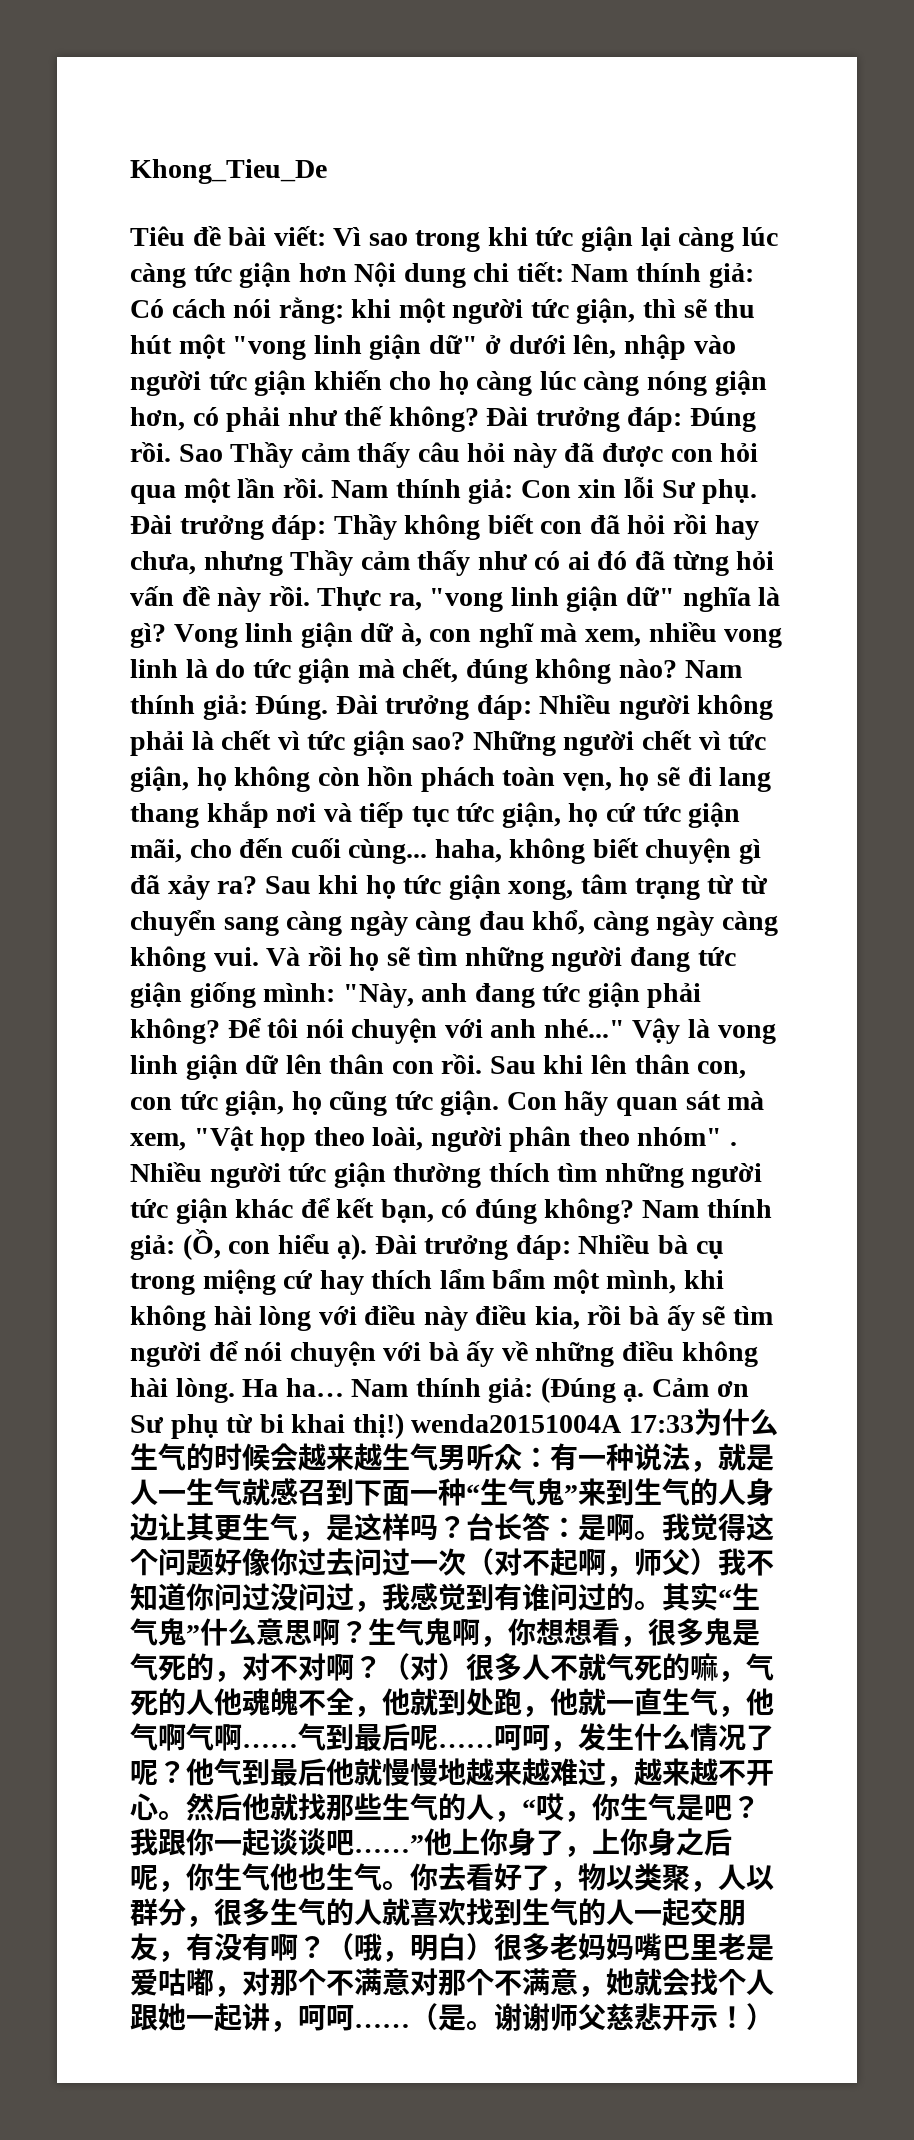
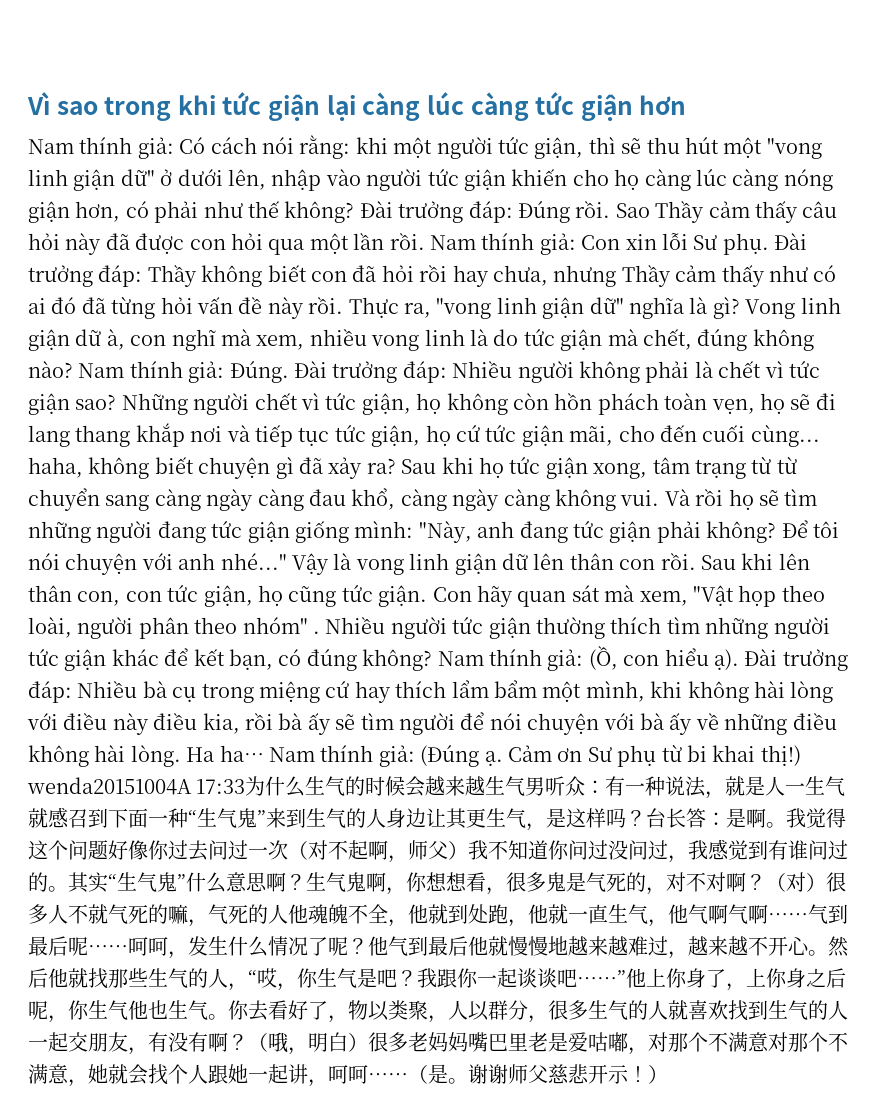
[130,159,327,184] [130,226,326,246] Khong_Tieu_De // Tiêu đề bài viết: -> (27, 103) none
[354,262,564,288] Nội dung chi tiết: -> (687, 105) //

